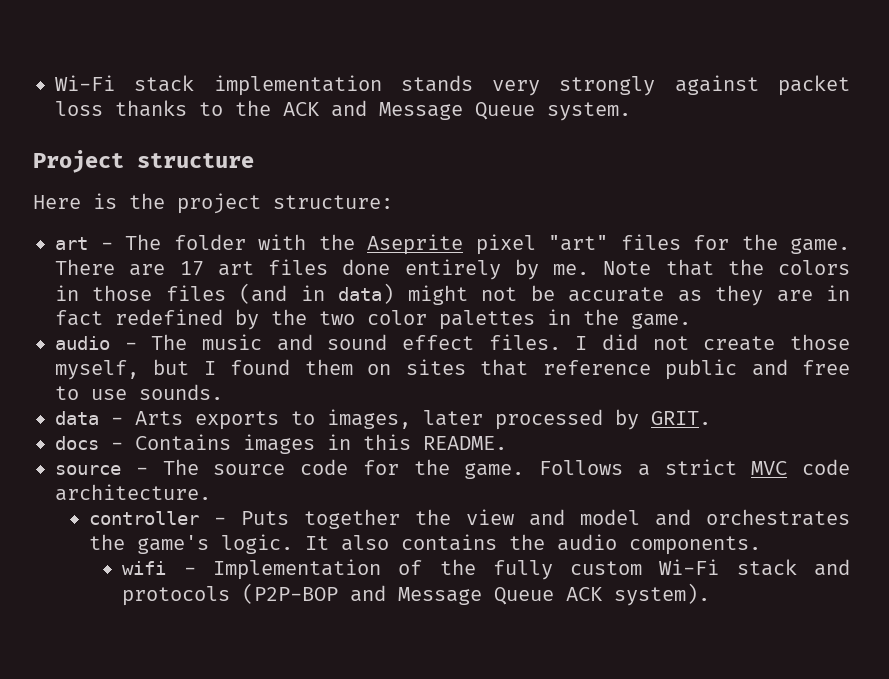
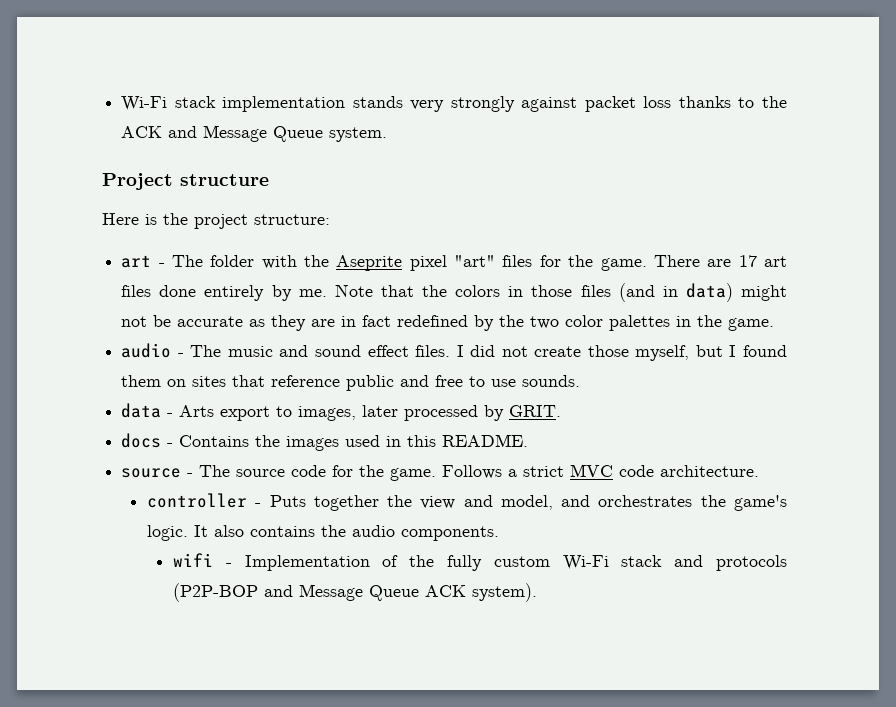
[195,411,279,430] exports -> [220,406,271,421] export
[243,434,315,454] images -> [255,435,381,451] the images used
[579,509,640,525] model -> [500,495,553,510] model,

